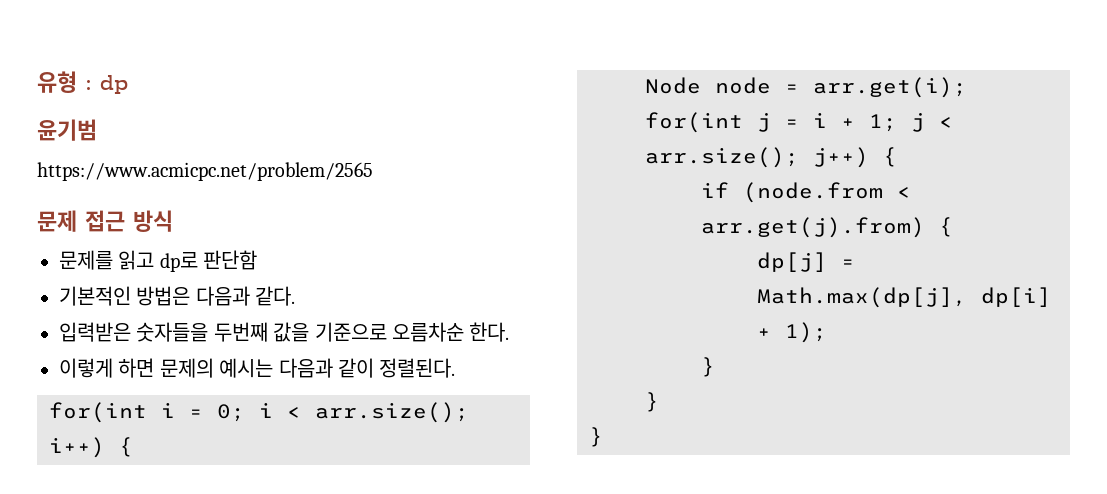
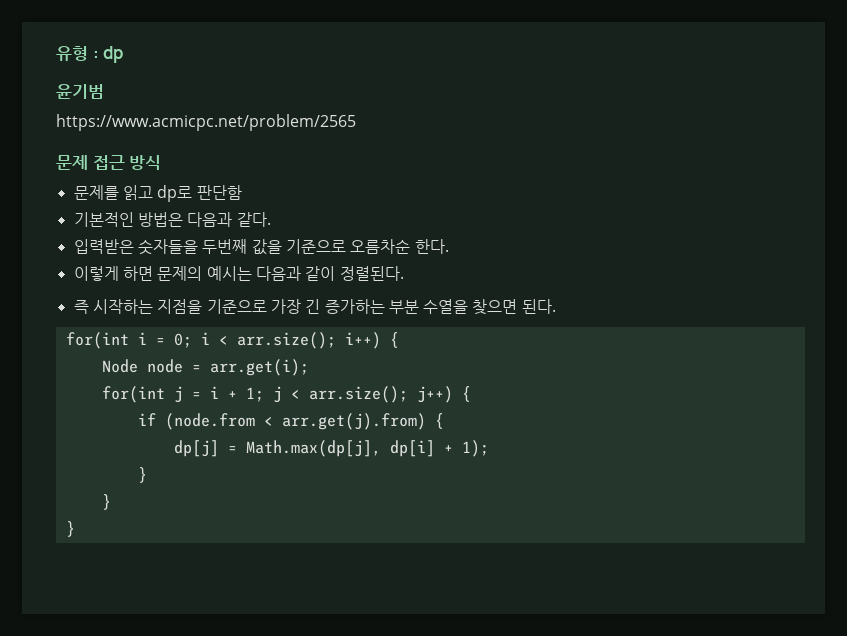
(456, 368) none -> [73,299,556,315] // 즉 시작하는 지점을 기준으로 가장 긴 증가하는 부분 수열을 찾으면 된다.

